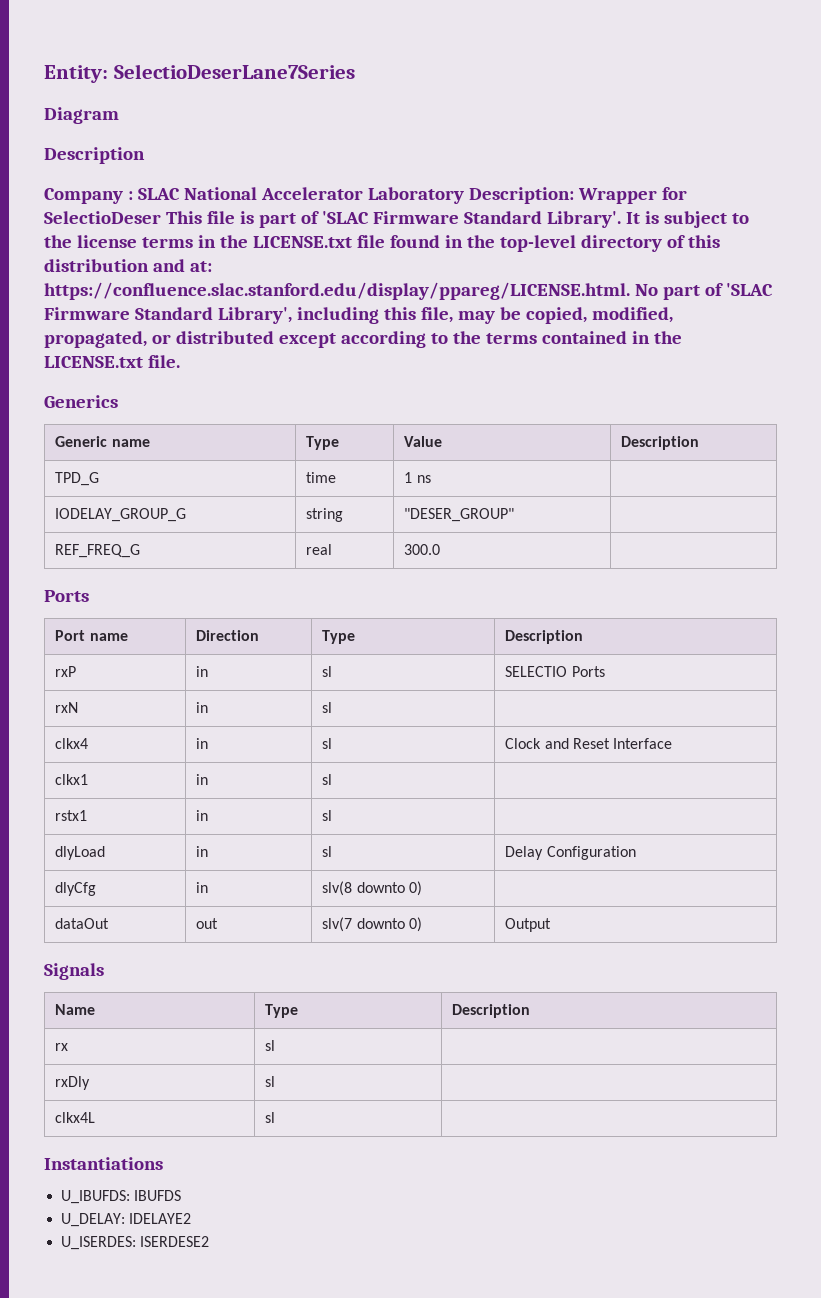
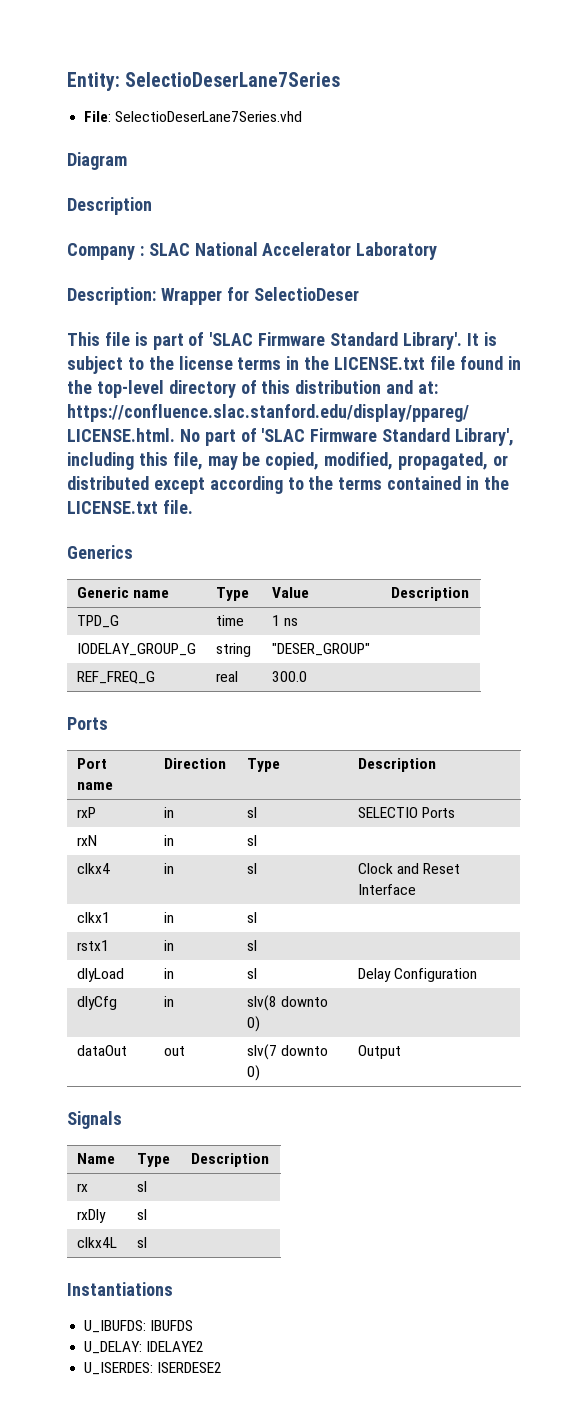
(355, 71) none -> [84,111,303,122] // File: SelectioDeserLane7Series.vhd
(464, 195) none -> (438, 251) //
(161, 217) none -> (359, 294) //

